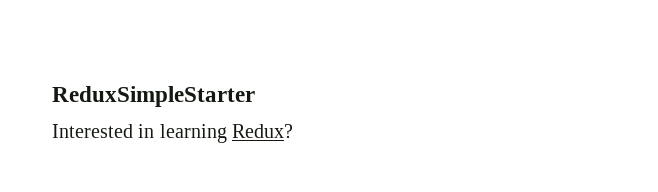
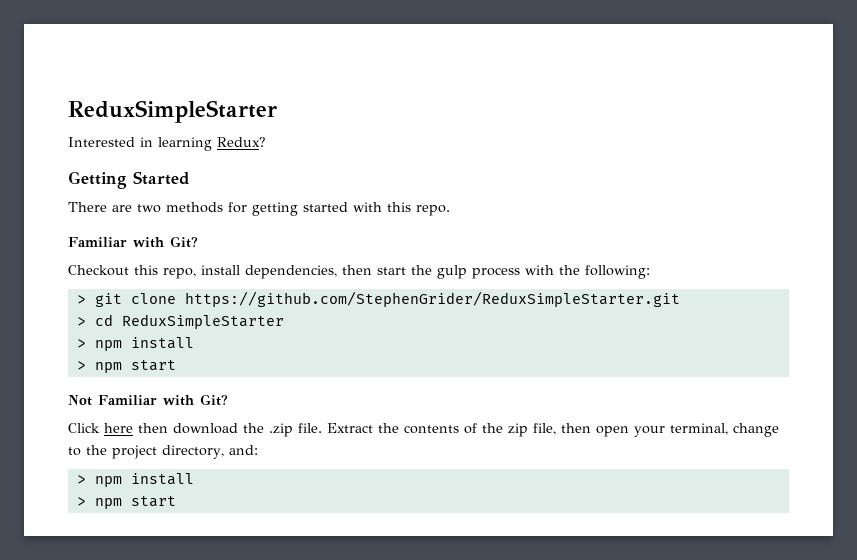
(294, 131) none -> [68,171,190,189] [68,202,450,216] [68,236,198,248] [68,265,650,279] [76,291,680,307] [76,314,284,329] [76,337,194,351] [76,360,176,373] [68,394,228,406] [68,423,779,437] [68,445,258,459] [76,473,194,487] [76,496,176,509] // Getting Started // There are two methods for getting started with this repo. // Familiar with Git? // Checkout this repo, install dependencies, then start the gulp process with the following: // > git clone https://github.com/StephenGrider/ReduxSimpleStarter.git // > cd ReduxSimpleStarter // > npm install // > npm start // Not Familiar with Git? // Click here then download the .zip file. Extract the contents of the zip file, then open your terminal, change to the project directory, and: // > npm install // > npm start

